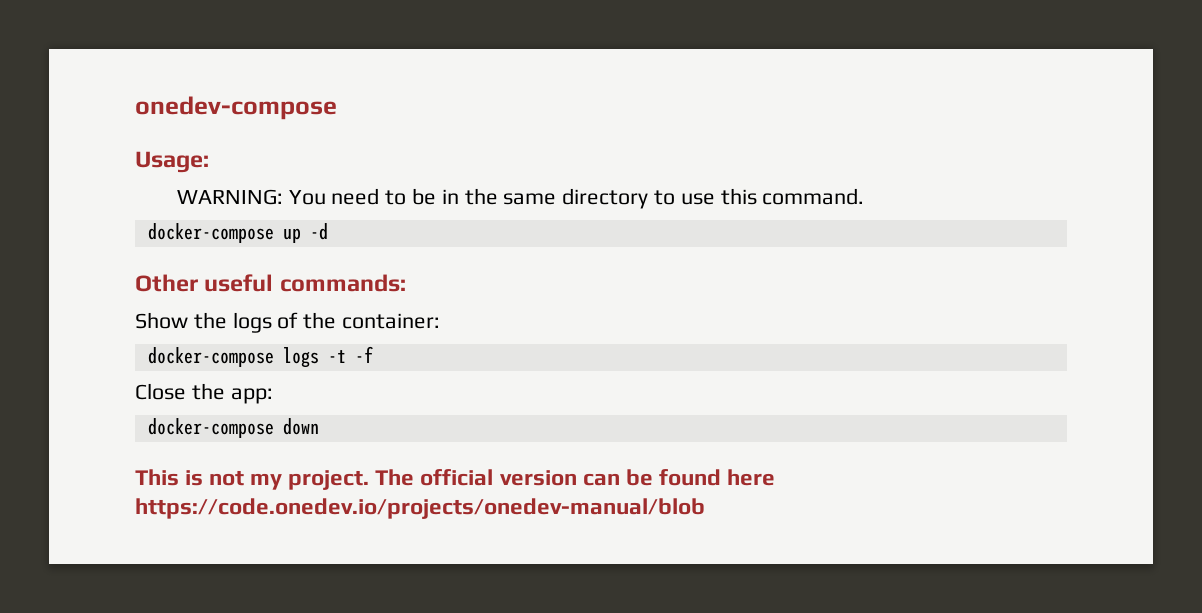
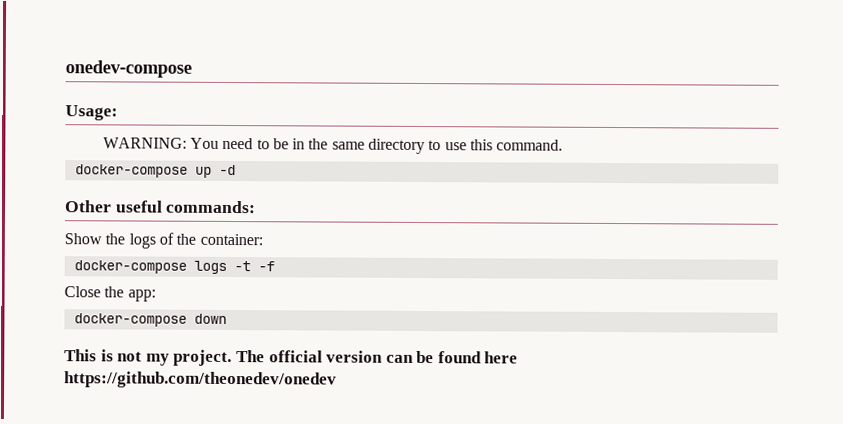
[135,498,705,519] https://code.onedev.io/projects/onedev-manual/blob -> [64,371,337,389] https://github.com/theonedev/onedev

